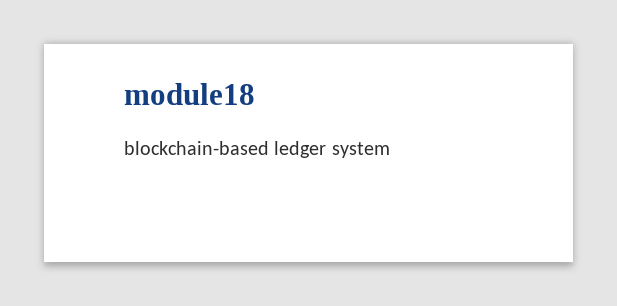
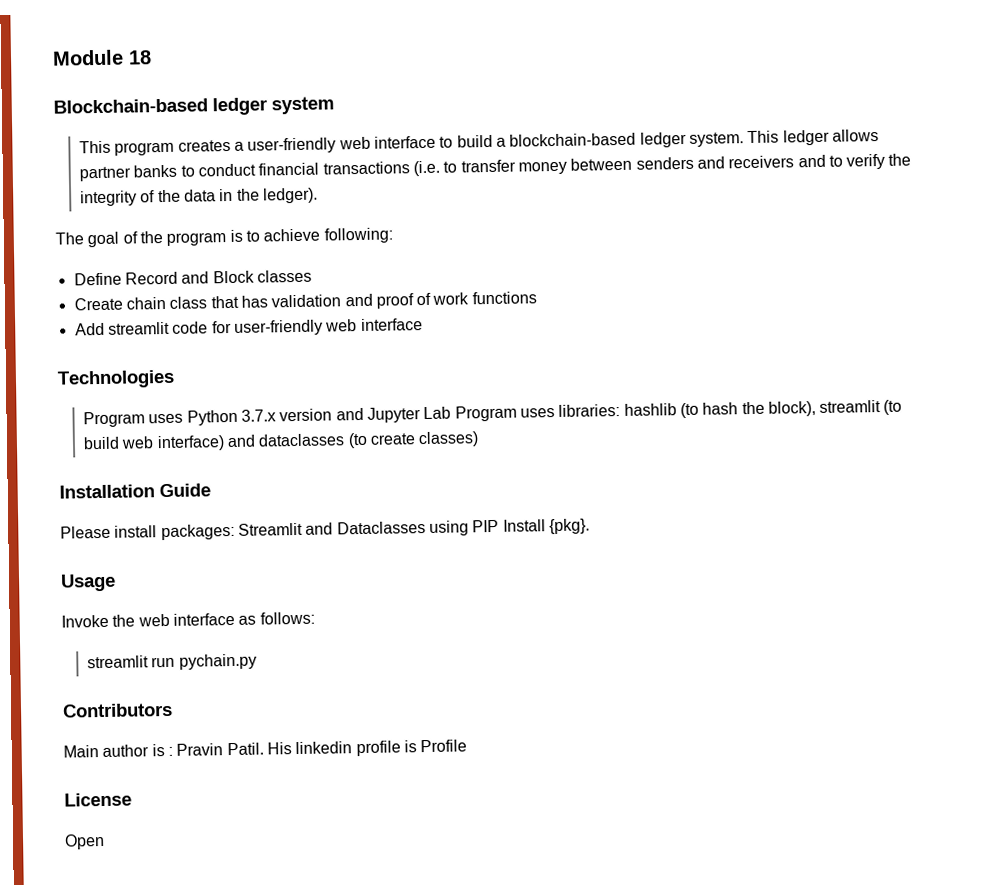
[124,83,255,105] [124,141,390,158] module18 // blockchain-based ledger system -> [52,49,152,66] [53,96,334,116] [79,129,879,156] [79,153,912,182] [80,187,318,207] [55,227,393,248] [73,269,312,286] [73,291,537,311] [74,318,423,336] [57,369,175,389] [83,399,903,428] [83,431,480,452] [59,483,211,499] [60,518,590,541] [60,573,116,592] [61,611,315,628] [87,653,257,670] [62,702,173,718] [63,739,468,758] [64,792,132,807] [64,833,105,850] Module 18 // Blockchain-based ledger system // This program creates a user-friendly web interface to build a blockchain-based ledger system. This ledger allows partner banks to conduct financial transactions (i.e. to transfer money between senders and receivers and to verify the integrity of the data in the ledger). // The goal of the program is to achieve following: // Define Record and Block classes // Create chain class that has validation and proof of work functions // Add streamlit code for user-friendly web interface // Technologies // Program uses Python 3.7.x version and Jupyter Lab Program uses libraries: hashlib (to hash the block), streamlit (to build web interface) and dataclasses (to create classes) // Installation Guide // Please install packages: Streamlit and Dataclasses using PIP Install {pkg}. // Usage // Invoke the web interface as follows: // streamlit run pychain.py // Contributors // Main author is : Pravin Patil. His linkedin profile is Profile // License // Open

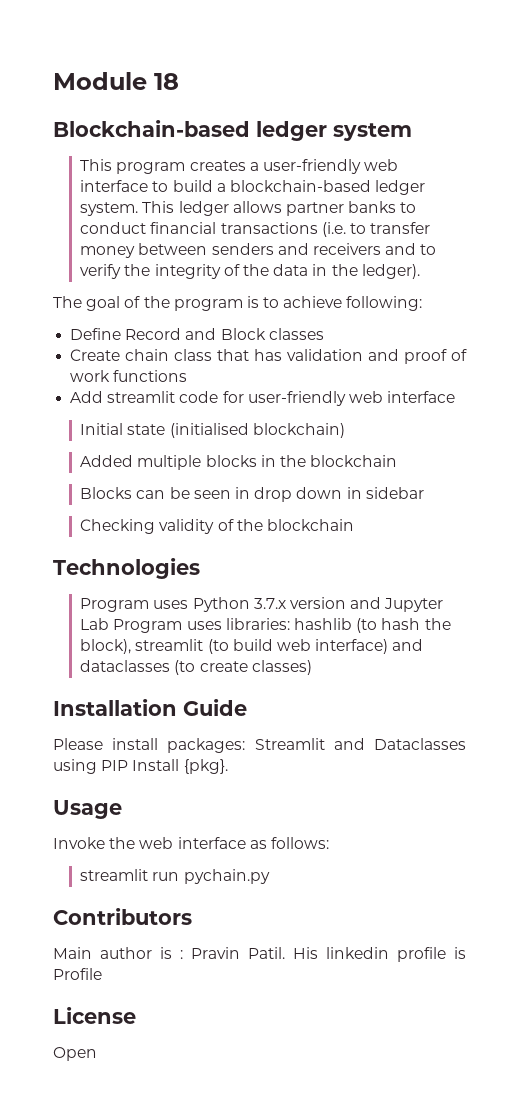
(423, 324) none -> [80,423,345,438] [80,455,398,470] [80,487,424,502] [80,519,354,534] // Initial state (initialised blockchain) // Added multiple blocks in the blockchain // Blocks can be seen in drop down in sidebar // Checking validity of the blockchain

